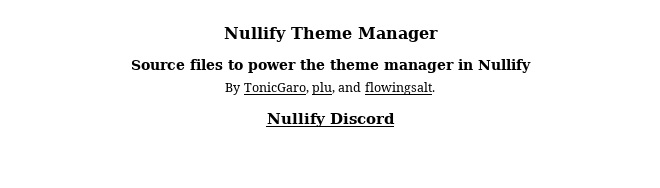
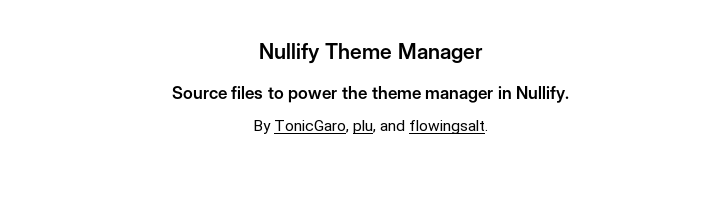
[477,59,531,73] Nullify -> [516,86,570,103] Nullify.
[266,113,395,127] // Nullify Discord -> (489, 127) none

